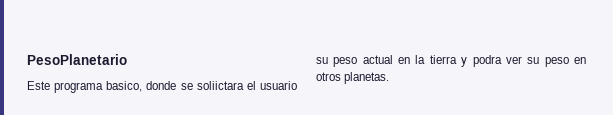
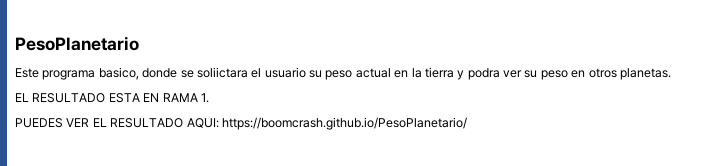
(390, 78) none -> [15,93,209,103] [15,117,467,130] // EL RESULTADO ESTA EN RAMA 1. // PUEDES VER EL RESULTADO AQUI: https://boomcrash.github.io/PesoPlanetario/

